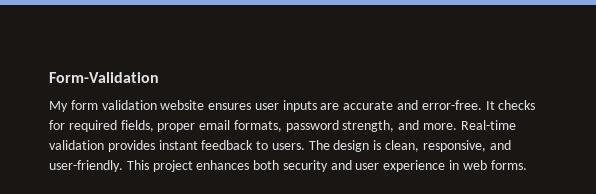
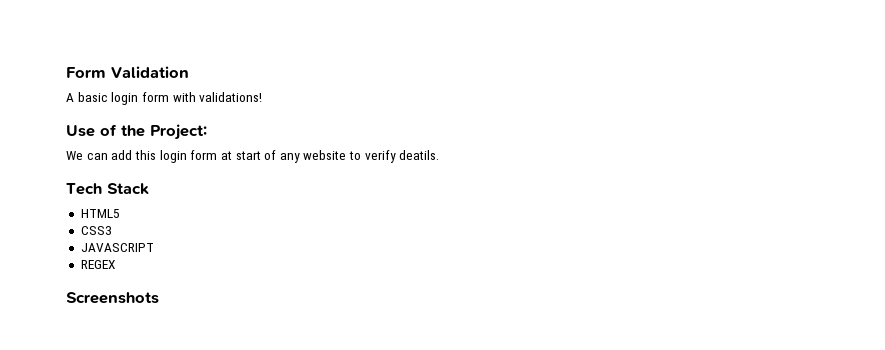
[49,72,159,83] [49,100,536,112] [49,120,516,132] [49,140,511,152] [49,160,527,172] Form-Validation // My form validation website ensures user inputs are accurate and error-free. It checks for required fields, proper email formats, password strength, and more. Real-time validation provides instant feedback to users. The design is clean, responsive, and user-friendly. This project enhances both security and user experience in web forms. -> [66,66,189,78] [66,92,263,105] [66,124,207,140] [66,150,440,163] [66,183,149,195] [80,209,120,218] [80,226,112,235] [80,243,154,252] [80,260,115,269] [66,292,159,304] Form Validation // A basic login form with validations! // Use of the Project: // We can add this login form at start of any website to verify deatils. // Tech Stack // HTML5 // CSS3 // JAVASCRIPT // REGEX // Screenshots

